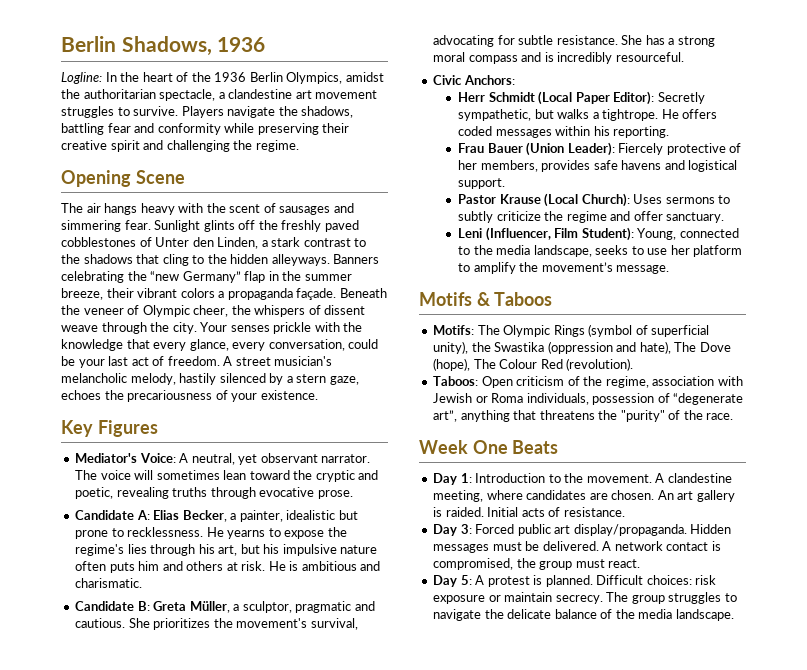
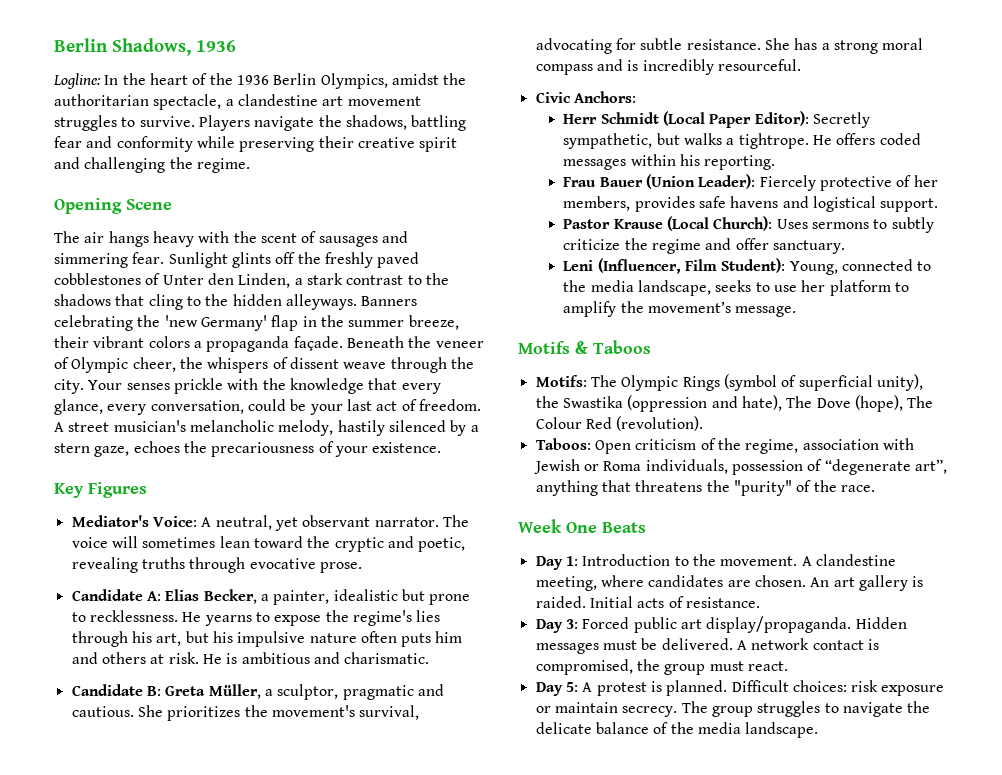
[150,271,241,283] “new Germany” -> [164,315,267,331] 'new Germany'

